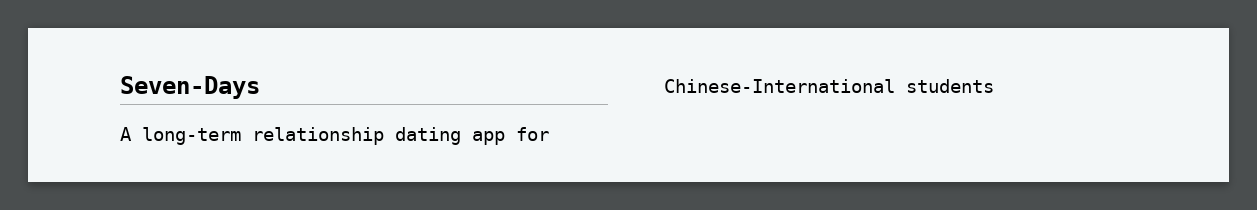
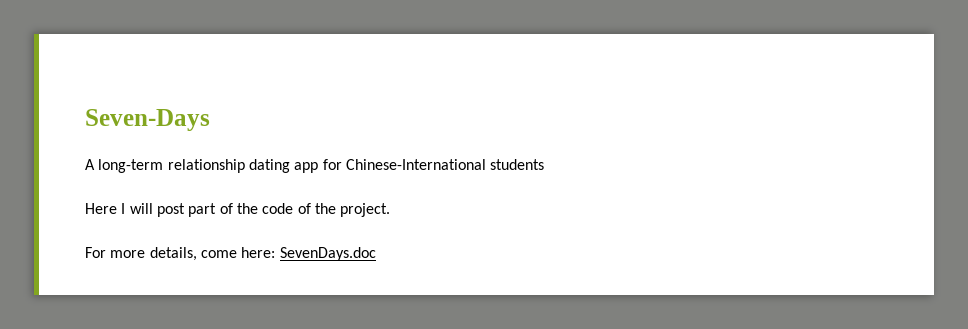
(994, 86) none -> [85,203,391,217] [85,247,376,261] // Here I will post part of the code of the project. // For more details, come here: SevenDays.doc

